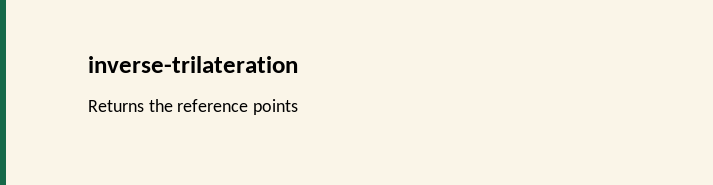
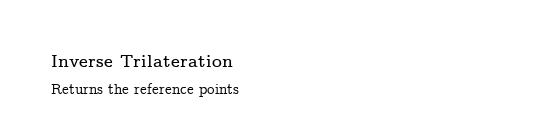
[88,56,298,73] inverse-trilateration -> [51,55,233,67] Inverse Trilateration

